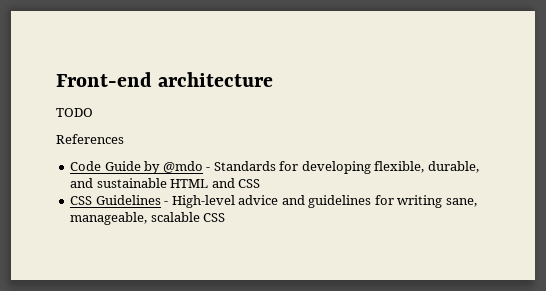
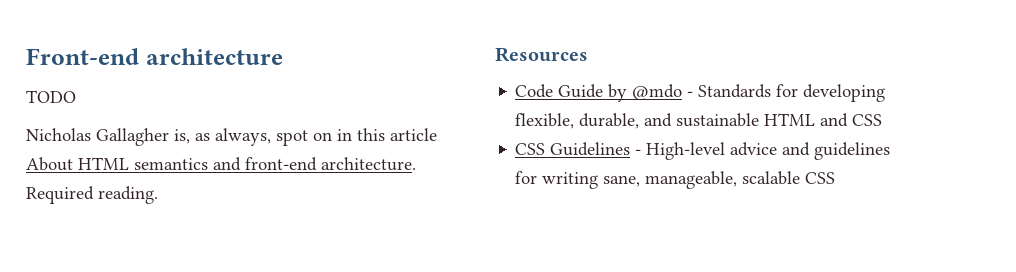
[56,134,124,144] References -> [26,128,437,146] [26,157,416,171] [26,186,158,204] [495,47,588,62] Nicholas Gallagher is, as always, spot on in this article About HTML semantics and front-end architecture. Required reading. // Resources

